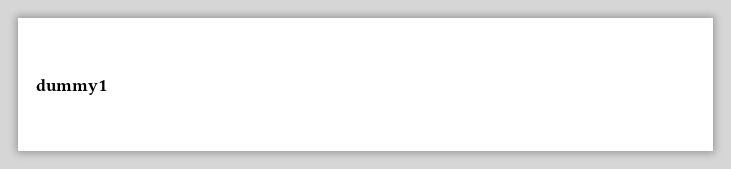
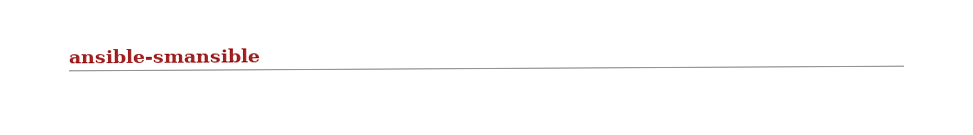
[36,79,107,95] dummy1 -> [68,48,260,64] ansible-smansible

